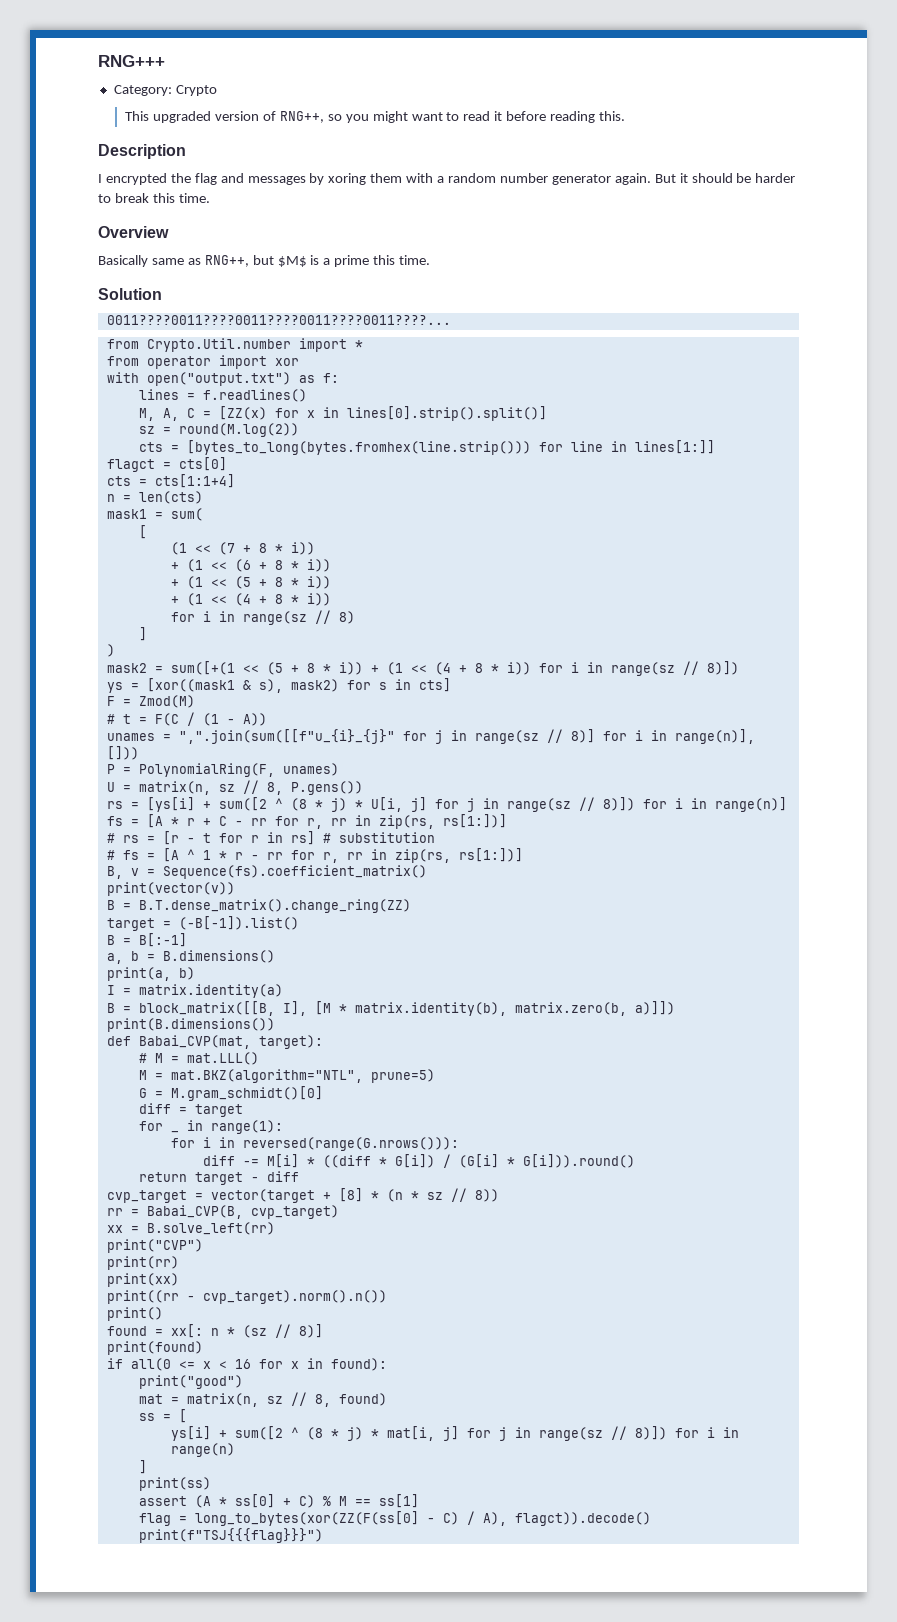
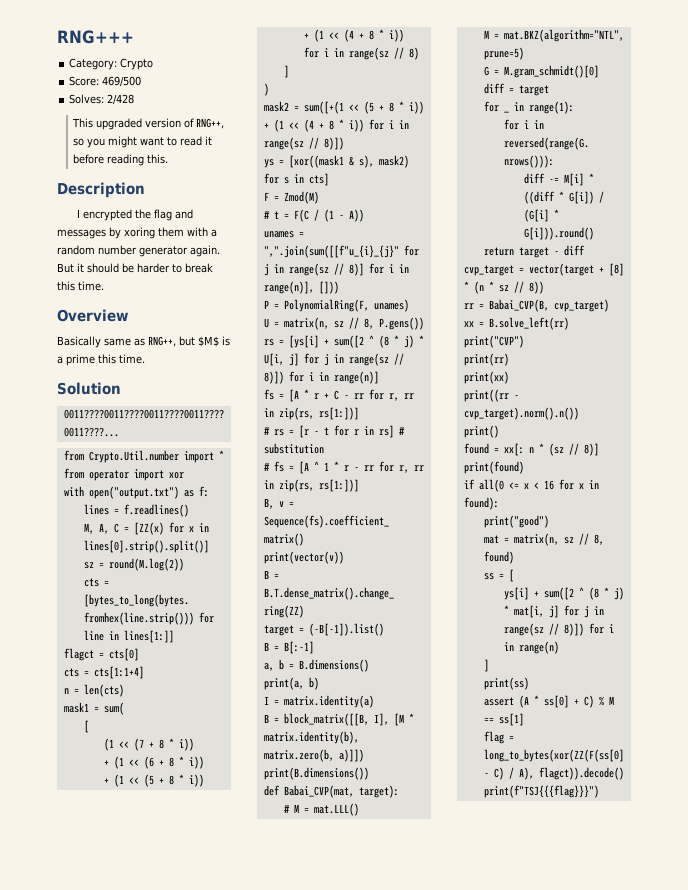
(217, 90) none -> [69,76,142,87] [69,94,135,105] // Score: 469/500 // Solves: 2/428

